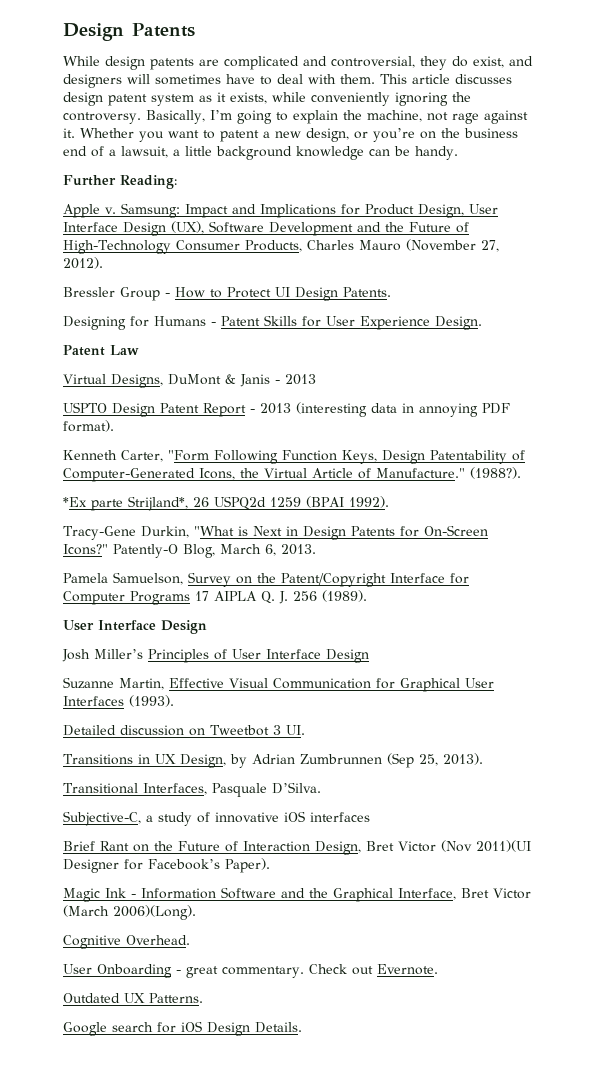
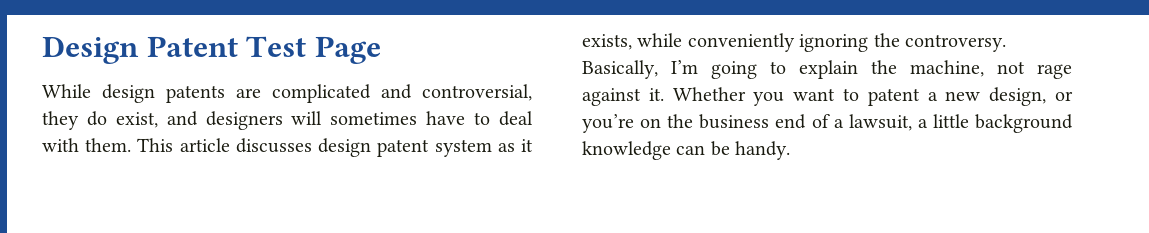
[63,23,195,41] Design Patents -> [42,36,381,64] Design Patent Test Page
[63,175,177,189] [63,203,498,218] [63,221,469,236] [63,239,499,254] [63,257,103,269] [63,287,391,301] [63,315,482,330] [63,345,139,356] [63,374,316,388] [63,402,510,417] [63,420,114,432] [63,450,525,464] [63,467,521,482] [63,496,389,511] [63,525,488,540] [63,544,316,558] [63,572,469,587] [63,590,367,605] [63,620,207,634] [62,649,369,663] [63,677,494,692] [63,695,174,707] [63,725,305,736] [63,753,483,768] [63,782,321,797] [63,811,370,826] [63,840,531,855] [63,858,270,873] [63,887,531,902] [63,905,196,920] [63,935,190,949] [63,964,438,978] [63,993,203,1003] [63,1021,302,1036] // Further Reading: // Apple v. Samsung: Impact and Implications for Product Design, User Interface Design (UX), Software Development and the Future of High-Technology Consumer Products, Charles Mauro (November 27, 2012). // Bressler Group - How to Protect UI Design Patents. // Designing for Humans - Patent Skills for User Experience Design. // Patent Law // Virtual Designs, DuMont & Janis - 2013 // USPTO Design Patent Report - 2013 (interesting data in annoying PDF format). // Kenneth Carter, "Form Following Function Keys, Design Patentability of Computer-Generated Icons, the Virtual Article of Manufacture." (1988?). // *Ex parte Strijland*, 26 USPQ2d 1259 (BPAI 1992). // Tracy-Gene Durkin, "What is Next in Design Patents for On-Screen Icons?" Patently-O Blog, March 6, 2013. // Pamela Samuelson, Survey on the Patent/Copyright Interface for Computer Programs 17 AIPLA Q. J. 256 (1989). // User Interface Design // Josh Miller’s Principles of User Interface Design // Suzanne Martin, Effective Visual Communication for Graphical User Interfaces (1993). // Detailed discussion on Tweetbot 3 UI. // Transitions in UX Design, by Adrian Zumbrunnen (Sep 25, 2013). // Transitional Interfaces, Pasquale D’Silva. // Subjective-C, a study of innovative iOS interfaces // Brief Rant on the Future of Interaction Design, Bret Victor (Nov 2011)(UI Designer for Facebook’s Paper). // Magic Ink - Information Software and the Graphical Interface, Bret Victor (March 2006)(Long). // Cognitive Overhead. // User Onboarding - great commentary. Check out Evernote. // Outdated UX Patterns. // Google search for iOS Design Details. -> (791, 150) none

